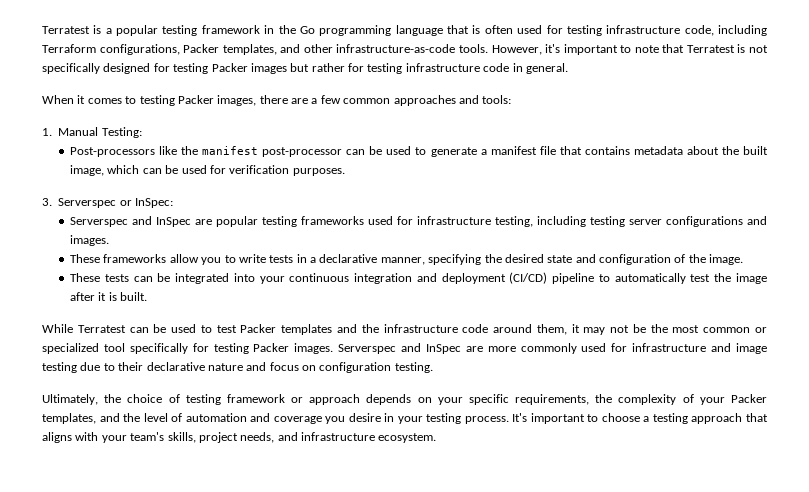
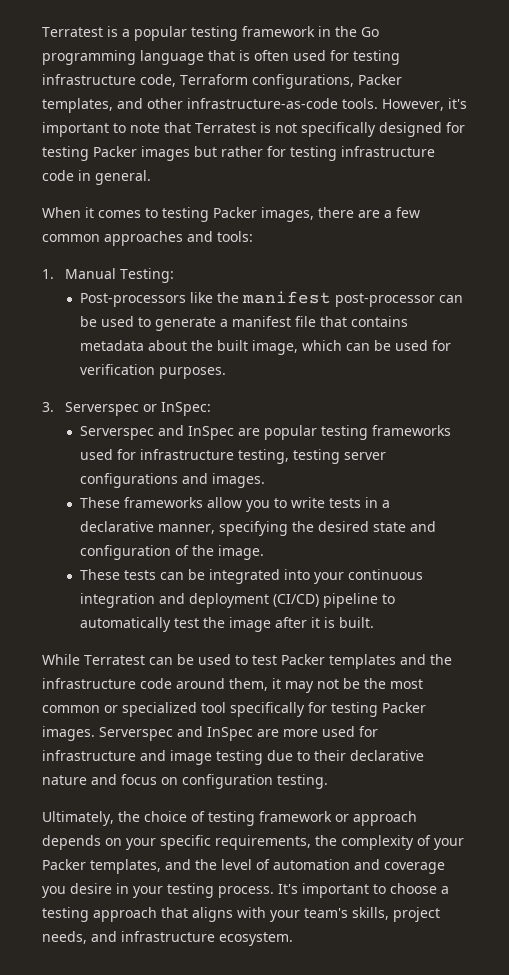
[717,25,767,36] including -> (176, 80) none
[537,216,587,227] including -> (290, 456) none
[520,343,577,354] commonly -> (318, 733) none

